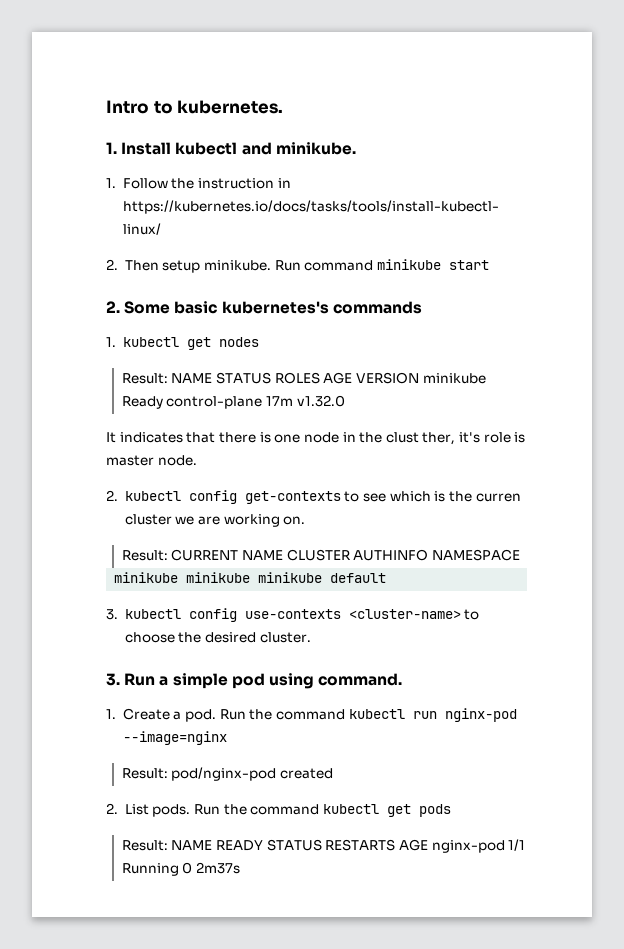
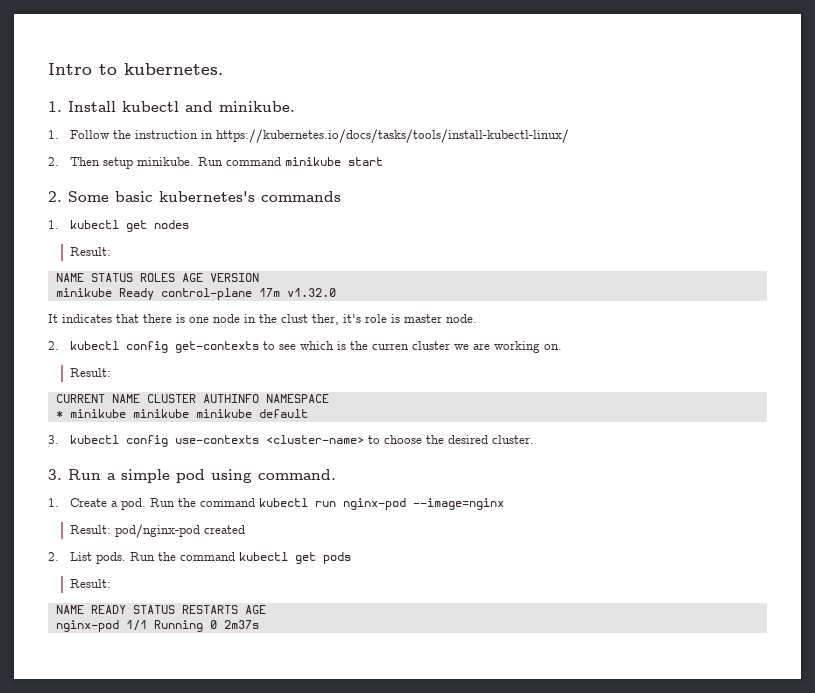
(168, 378) none -> (111, 251) //
(419, 378) none -> (259, 277) //
(168, 555) none -> (111, 372) //
(520, 555) none -> [55,411,63,418] *
(168, 845) none -> (111, 583) //
(428, 845) none -> (266, 609) //

